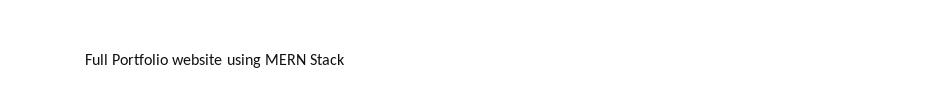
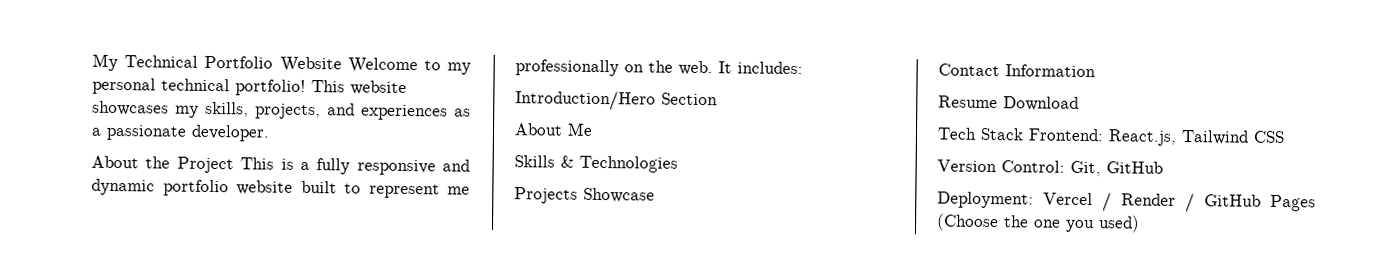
[85,54,345,68] Full Portfolio website using MERN Stack -> [92,53,471,75] [92,77,407,96] [92,100,471,121] [91,124,270,142] [91,155,470,176] [91,178,470,199] [515,59,803,77] [515,90,718,111] [514,122,593,136] [514,155,678,173] [514,187,655,204] [938,63,1096,78] [938,95,1079,111] [937,127,1285,146] [937,159,1163,177] [937,191,1316,213] [936,213,1140,233] My Technical Portfolio Website Welcome to my personal technical portfolio! This website showcases my skills, projects, and experiences as a passionate developer. // About the Project This is a fully responsive and dynamic portfolio website built to represent me professionally on the web. It includes: // Introduction/Hero Section // About Me // Skills & Technologies // Projects Showcase // Contact Information // Resume Download // Tech Stack Frontend: React.js, Tailwind CSS // Version Control: Git, GitHub // Deployment: Vercel / Render / GitHub Pages (Choose the one you used)

